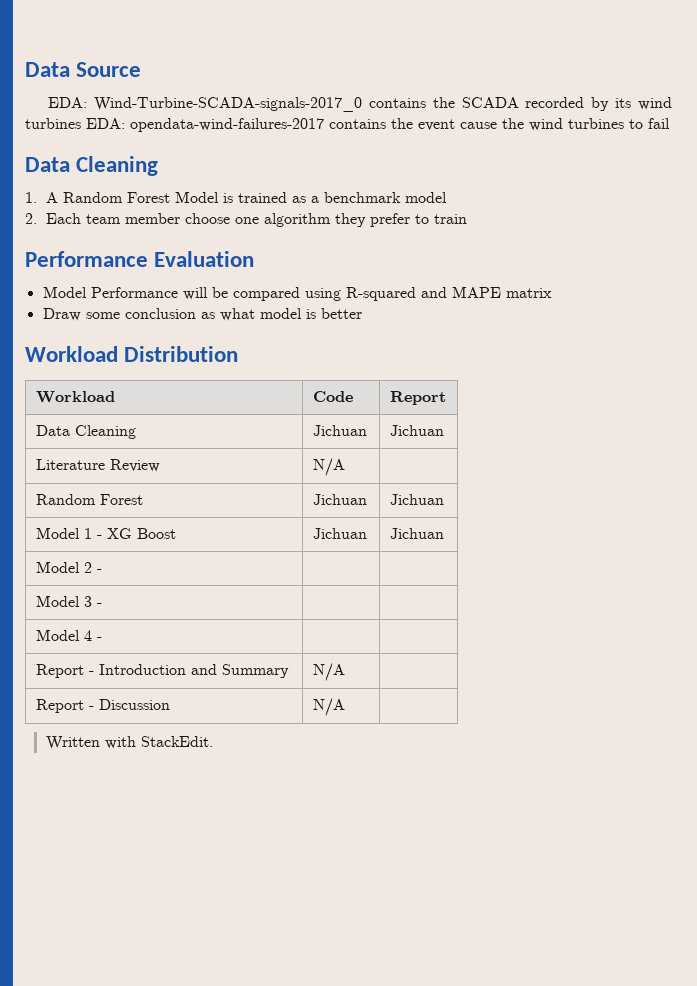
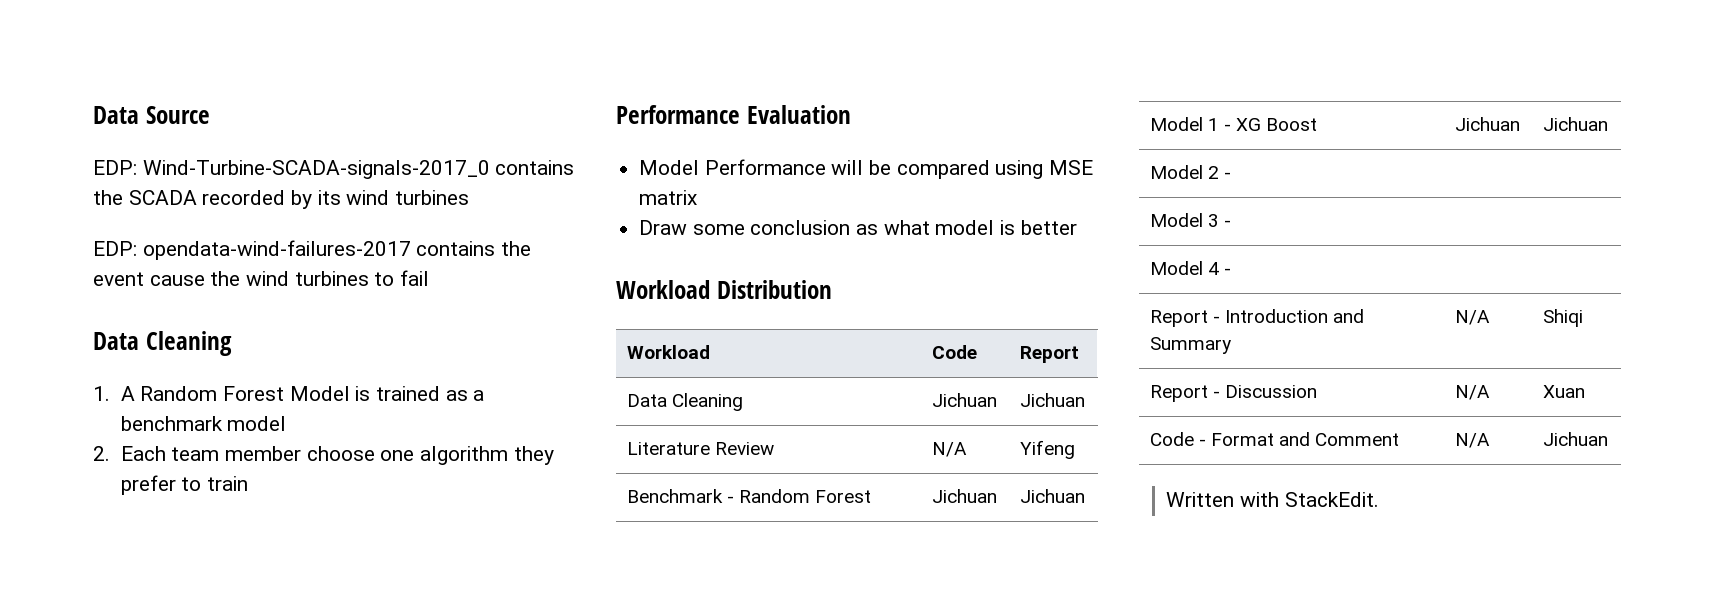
[47,97,87,108] EDA: -> [93,160,137,175] EDP:
[86,118,125,129] EDA: -> [93,241,137,256] // EDP:
[345,286,501,301] R-squared and MAPE -> [1049,160,1094,175] MSE
(345, 467) // -> [1019,440,1075,459] [626,489,734,503] Yifeng // Benchmark -
(345, 672) none -> [1542,309,1583,327] Shiqi
(345, 707) none -> [1542,385,1585,398] [1149,432,1400,446] [1454,433,1490,448] [1542,432,1608,446] Xuan // Code - Format and Comment | N/A | Jichuan

